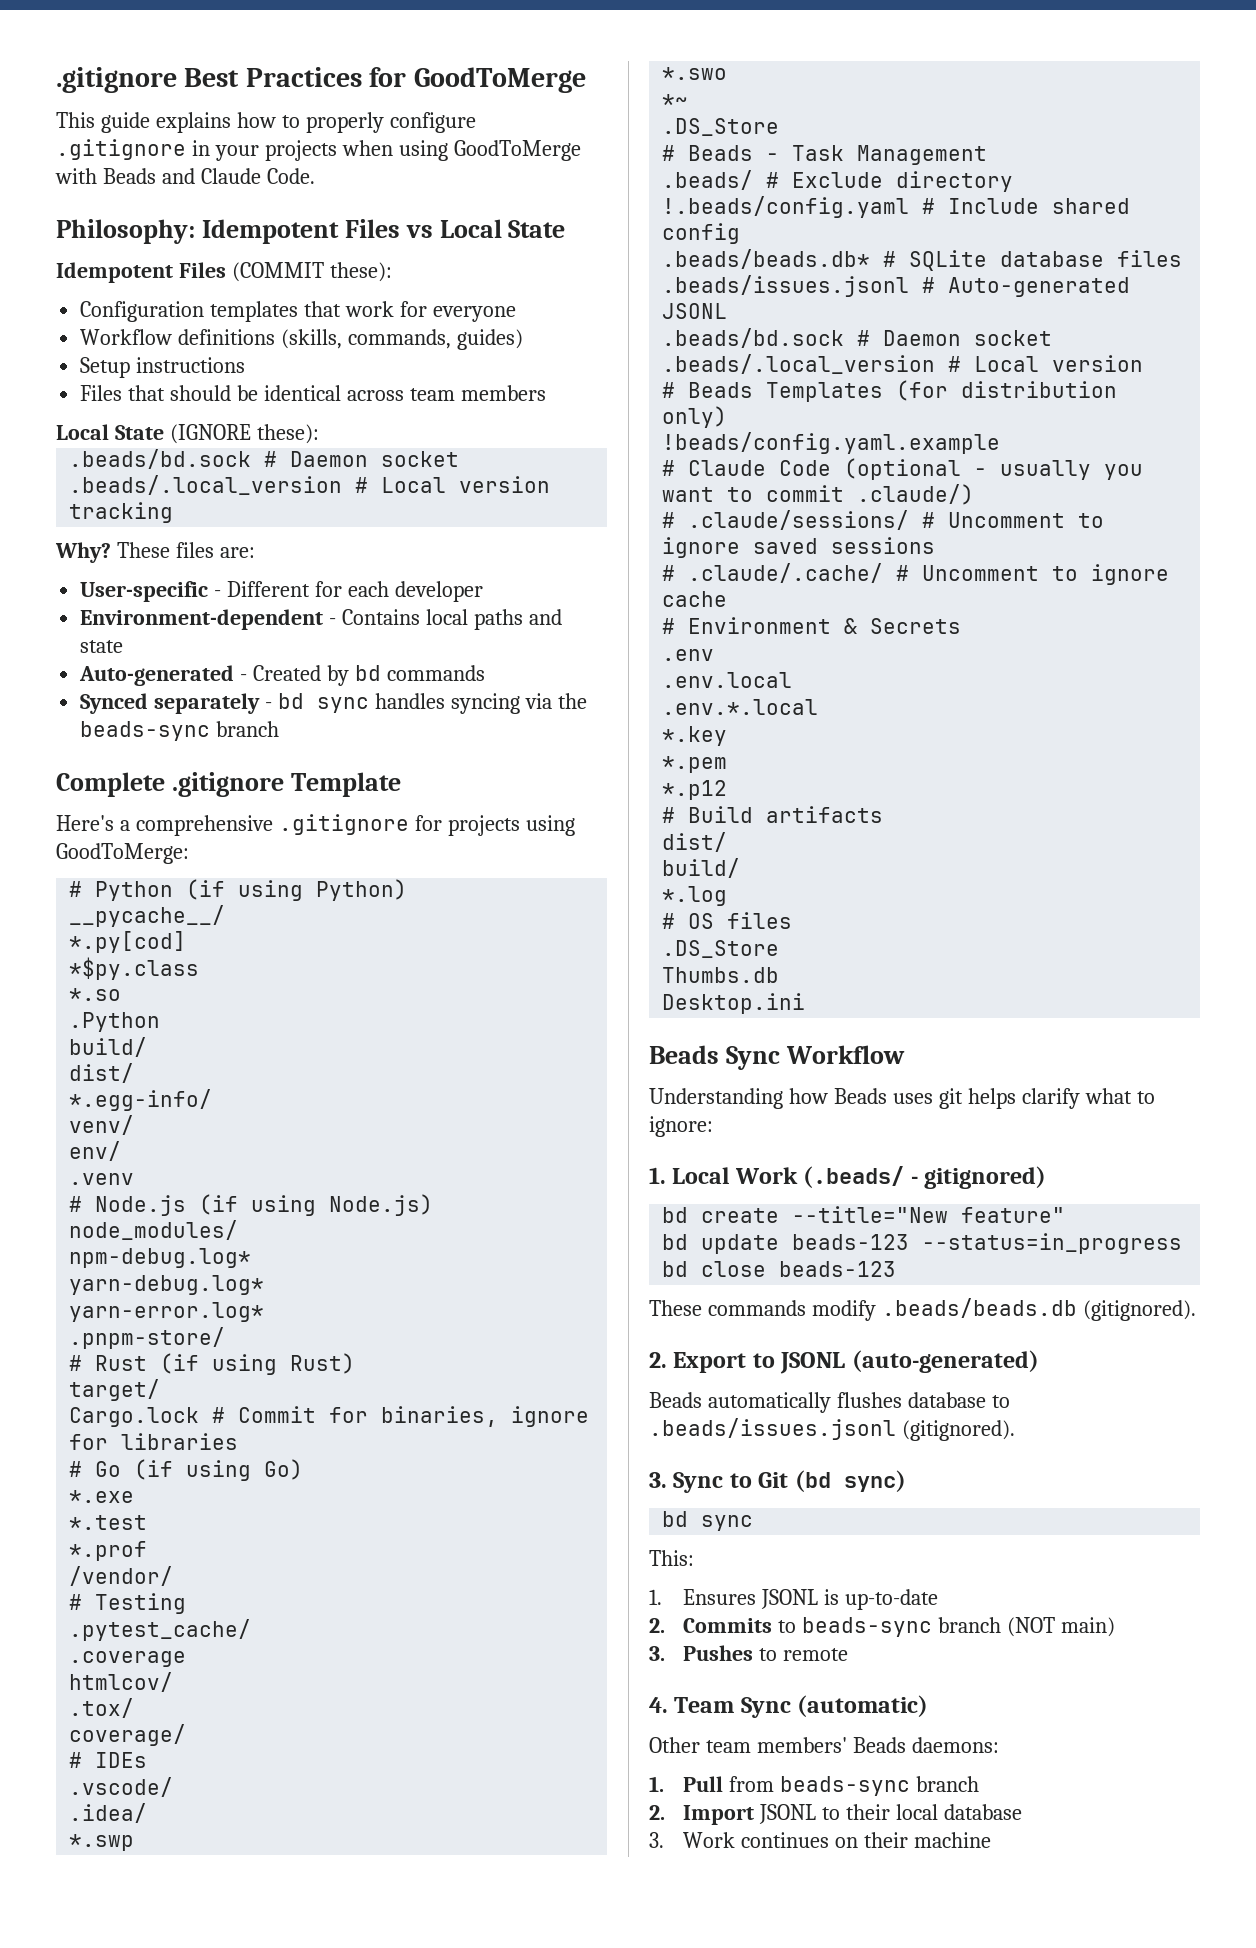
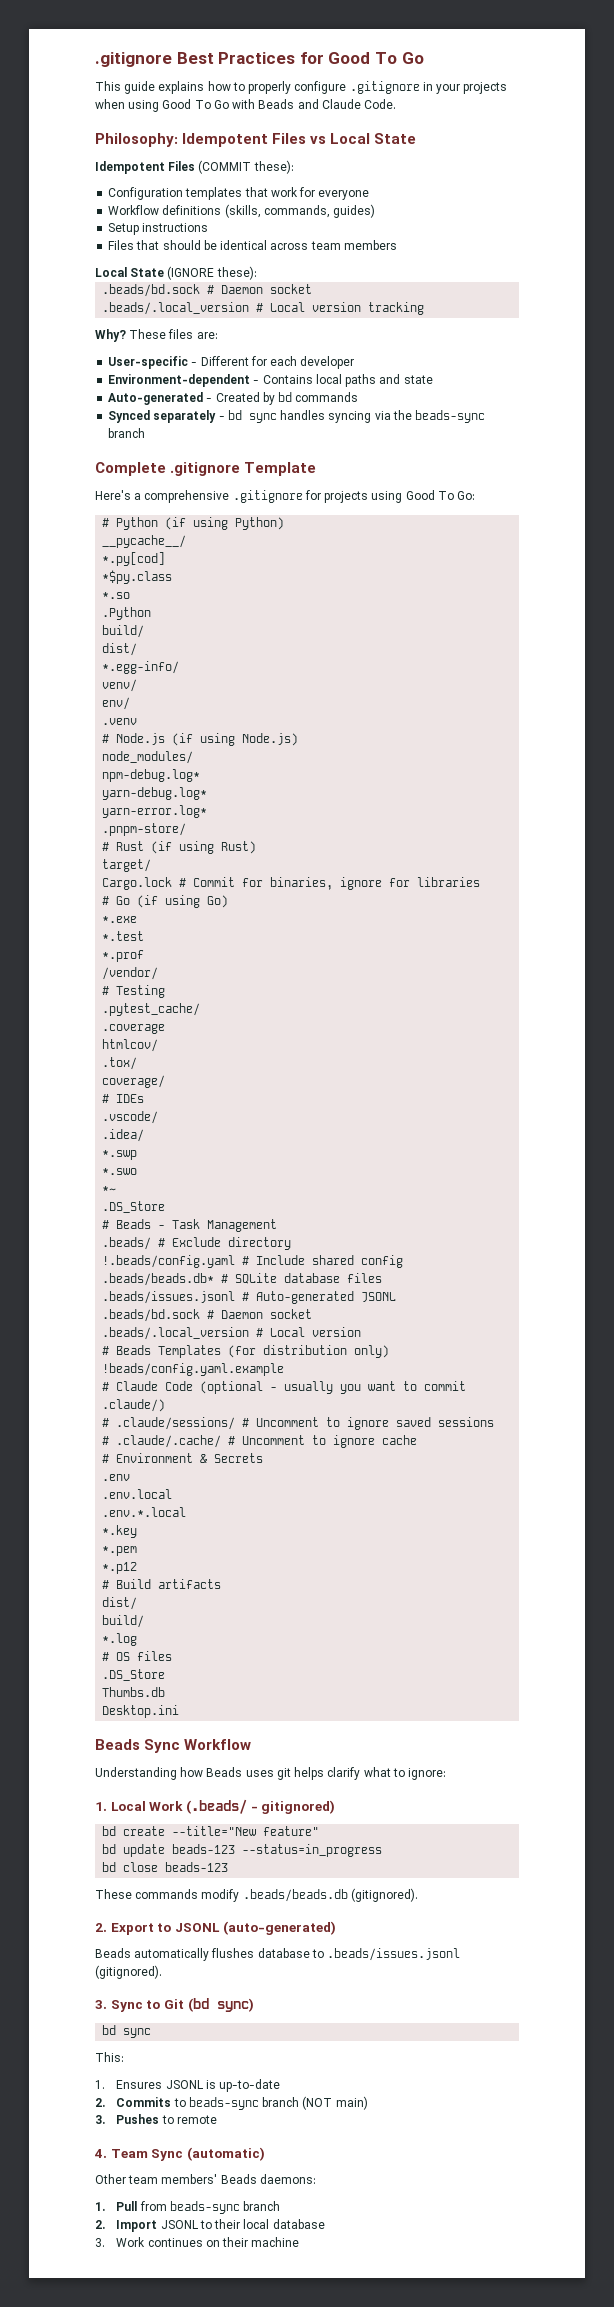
[413,67,586,93] GoodToMerge -> [328,52,424,64] Good To Go
[453,140,581,161] GoodToMerge -> [162,99,229,109] Good To Go
[56,843,189,864] GoodToMerge: -> [405,490,476,500] Good To Go:

